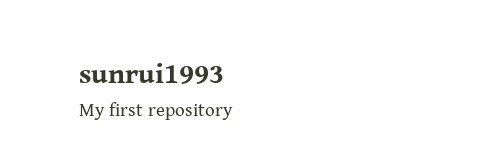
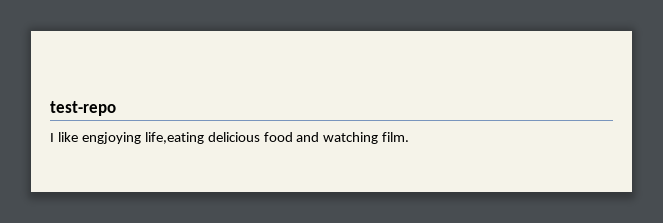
[79,63,224,84] [79,102,233,120] sunrui1993 // My first repository -> [50,101,116,116] [50,132,410,144] test-repo // I like engjoying life,eating delicious food and watching film.

